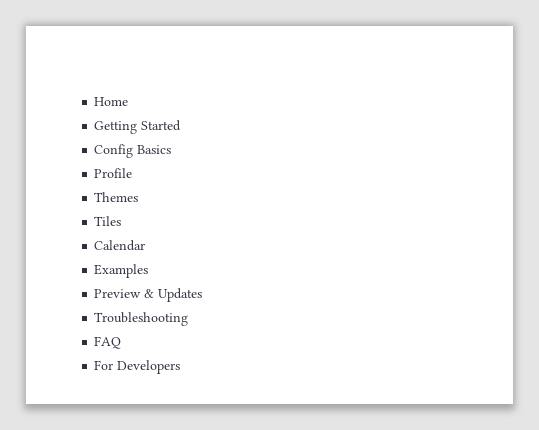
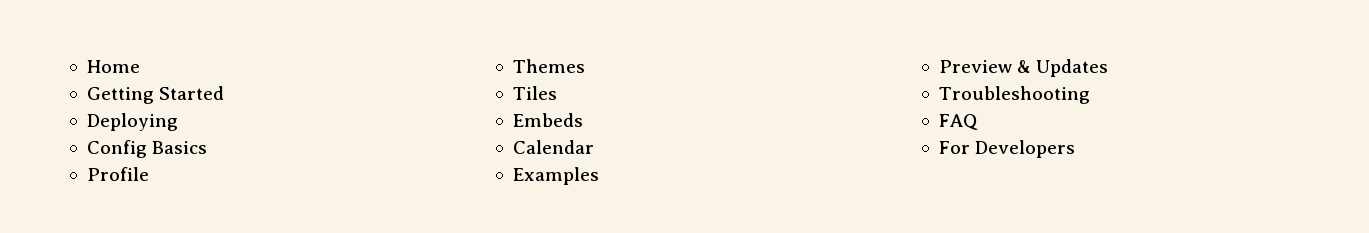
(182, 125) none -> [86,113,178,131] // Deploying
(122, 221) none -> [512,113,583,127] // Embeds

